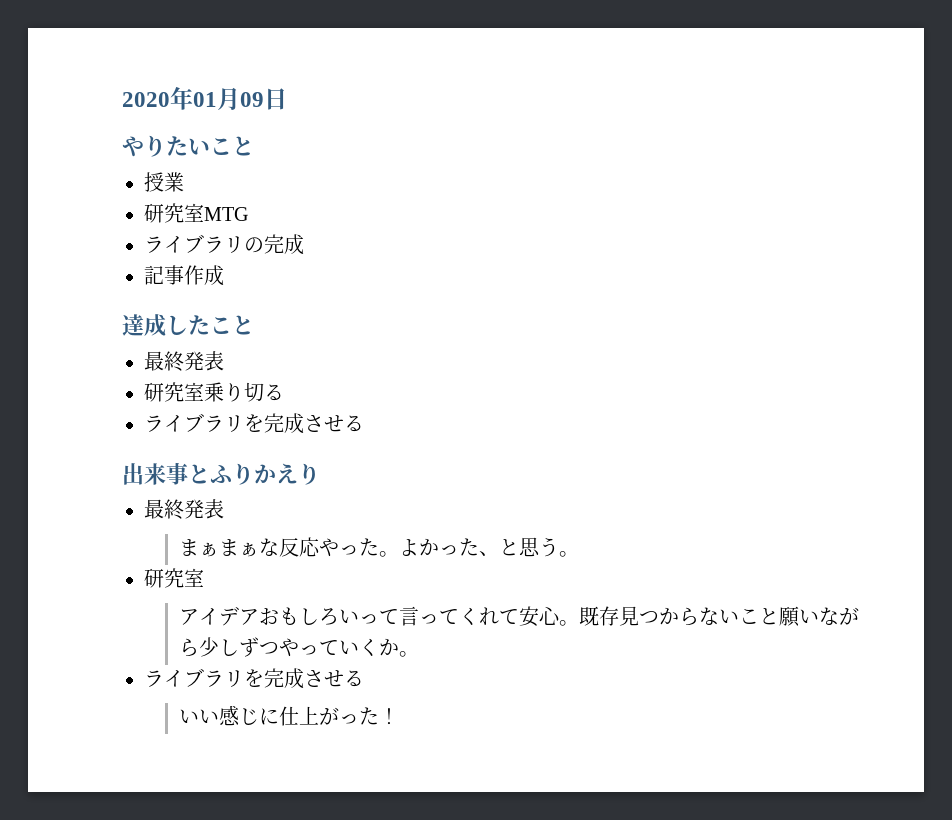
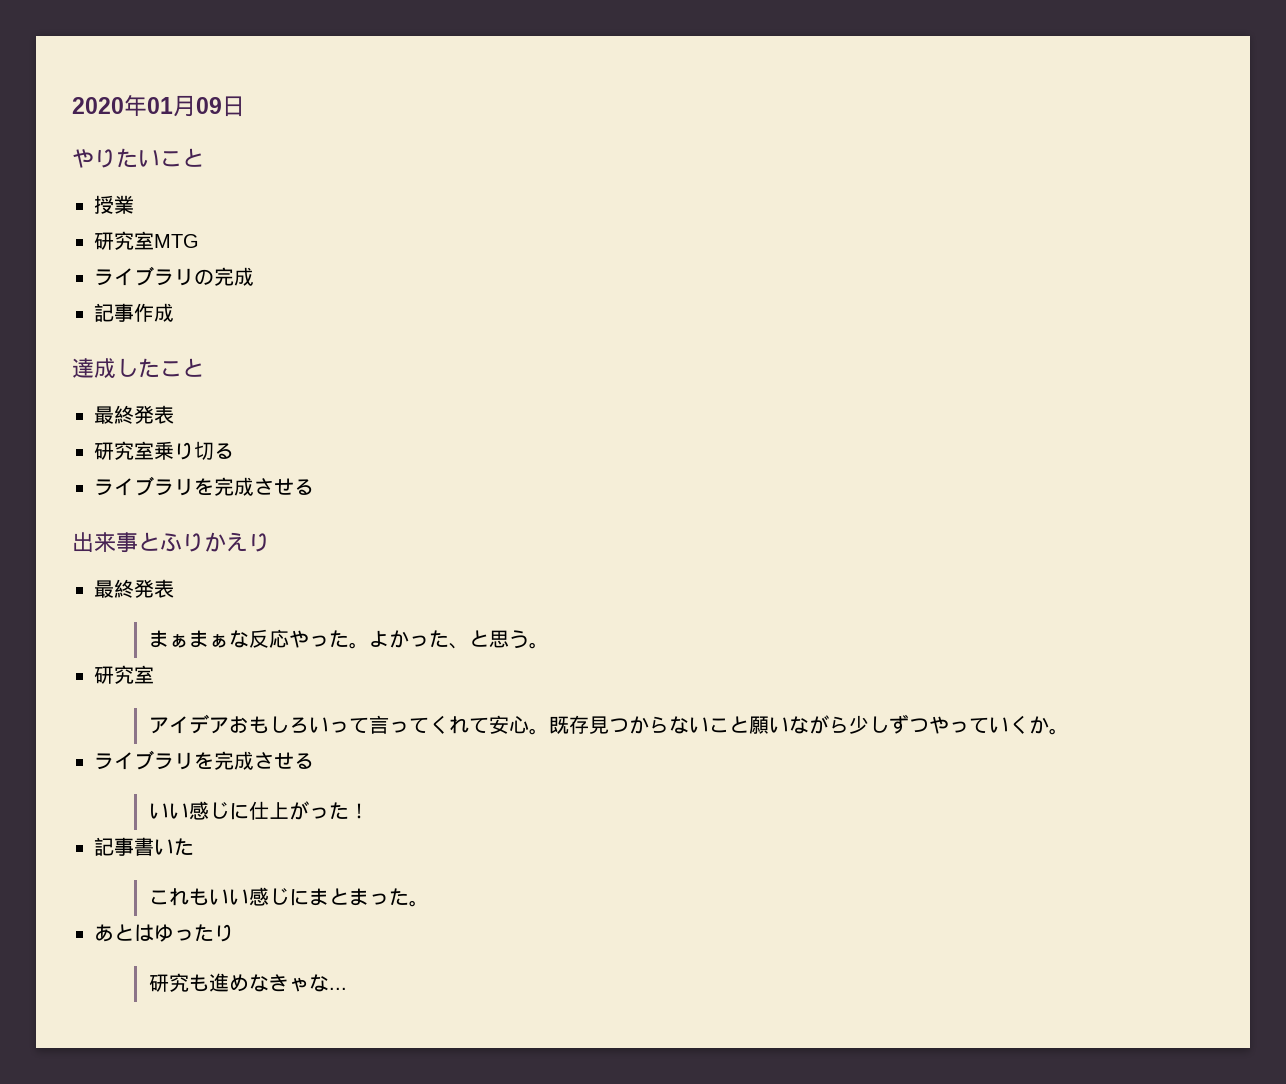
(399, 716) none -> [94,837,194,856] [148,887,429,907] [94,924,234,942] [148,973,347,992] // 記事書いた // これもいい感じにまとまった。 // あとはゆったり // 研究も進めなきゃな...

